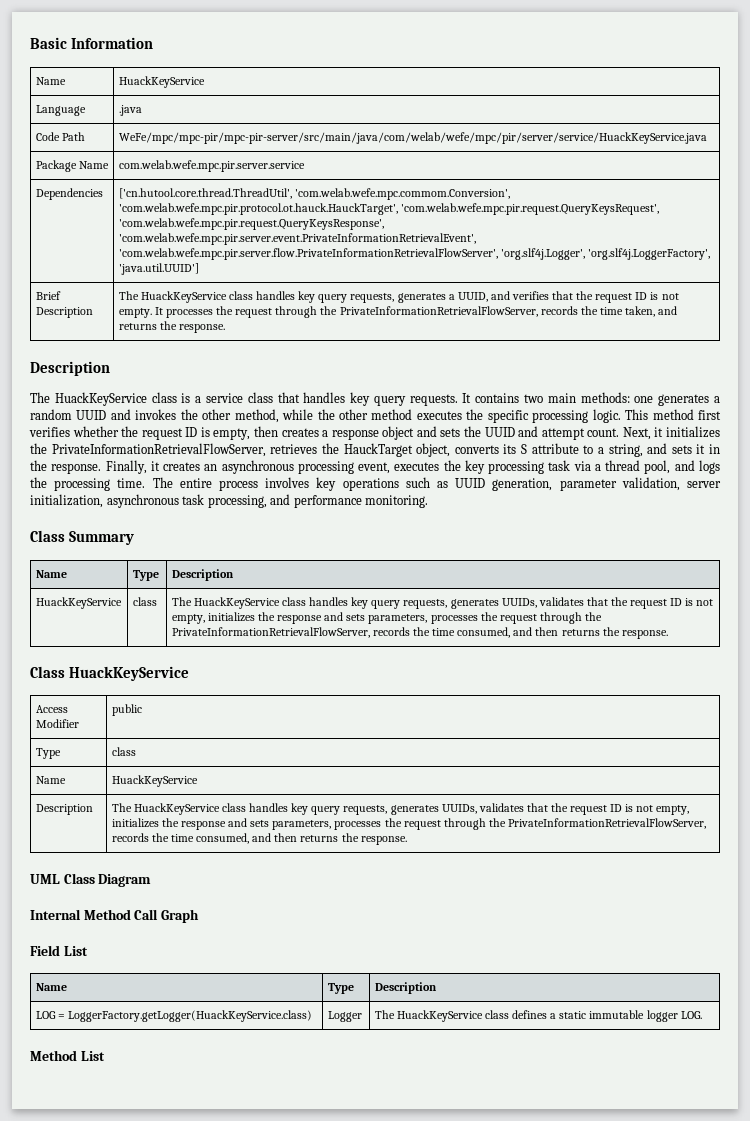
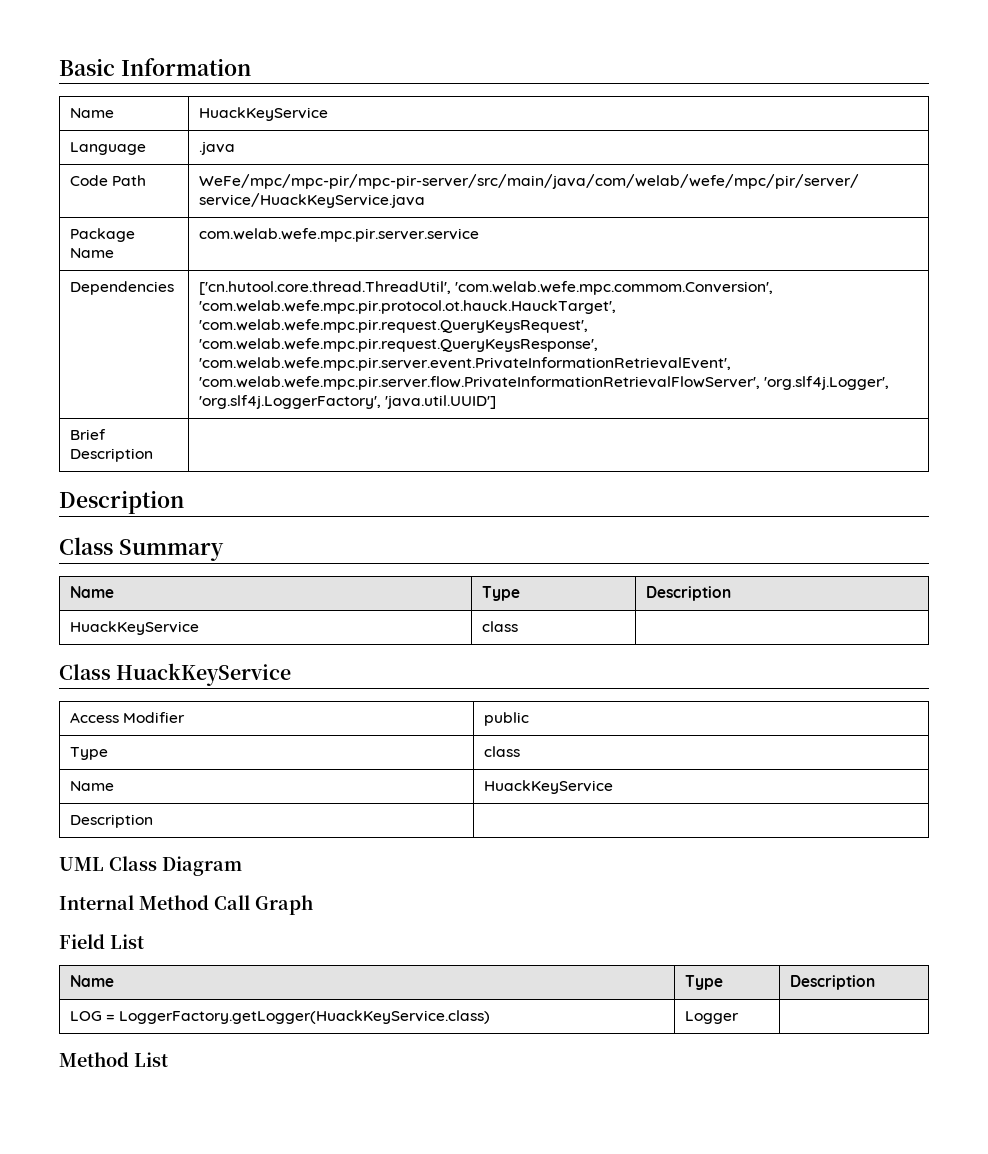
[118,291,679,303] [118,306,678,318] [118,321,226,333] [30,361,110,376] [30,392,720,406] [30,409,722,423] [29,426,720,440] [30,443,720,457] [30,460,721,474] [30,477,721,491] [30,494,429,508] The HuackKeyService class handles key query requests, generates a UUID, and verifies that the request ID is not empty. It processes the request through the PrivateInformationRetrievalFlowServer, records the time taken, and returns the response. // Description // The HuackKeyService class is a service class that handles key query requests. It contains two main methods: one generates a random UUID and invokes the other method, while the other method executes the specific processing logic. This method first verifies whether the request ID is empty, then creates a response object and sets the UUID and attempt count. Next, it initializes the PrivateInformationRetrievalFlowServer, retrieves the HauckTarget object, converts its S attribute to a string, and sets it in the response. Finally, it creates an asynchronous processing event, executes the key processing task via a thread pool, and logs the processing time. The entire process involves key operations such as UUID generation, parameter validation, server initialization, asynchronous task processing, and performance monitoring. -> [59,490,184,514] // Description
[171,597,714,609] [171,612,602,624] [171,627,668,639] The HuackKeyService class handles key query requests, generates UUIDs, validates that the request ID is not empty, initializes the response and sets parameters, processes the request through the PrivateInformationRetrievalFlowServer, records the time consumed, and then returns the response. -> (518, 626) none
[111,803,690,815] [111,818,706,830] [111,833,407,845] The HuackKeyService class handles key query requests, generates UUIDs, validates that the request ID is not empty, initializes the response and sets parameters, processes the request through the PrivateInformationRetrievalFlowServer, records the time consumed, and then returns the response. -> (153, 821) none
[374,1010,702,1022] The HuackKeyService class defines a static immutable logger LOG. -> (739, 1017) none

